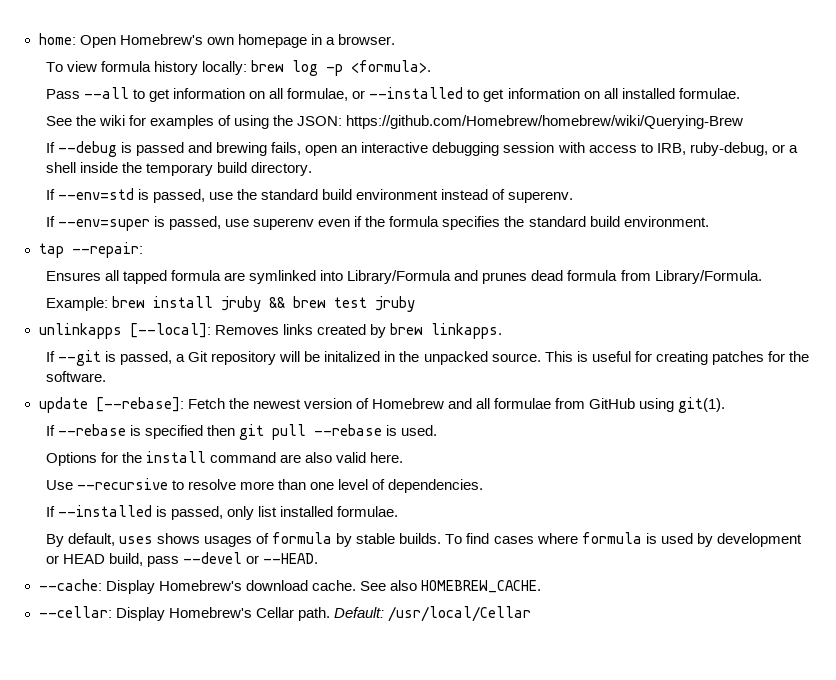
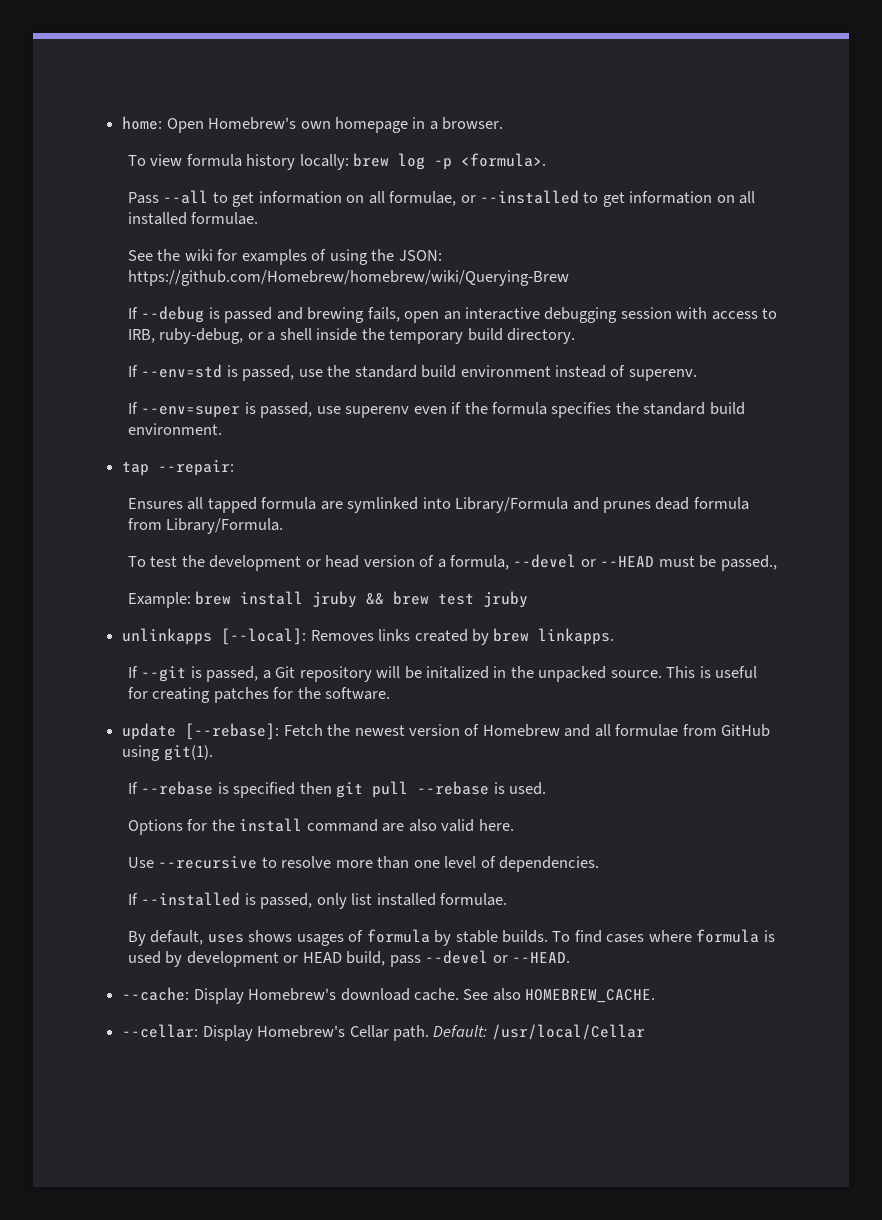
(762, 277) none -> [127,554,777,571] // To test the development or head version of a formula, --devel or --HEAD must be passed.,

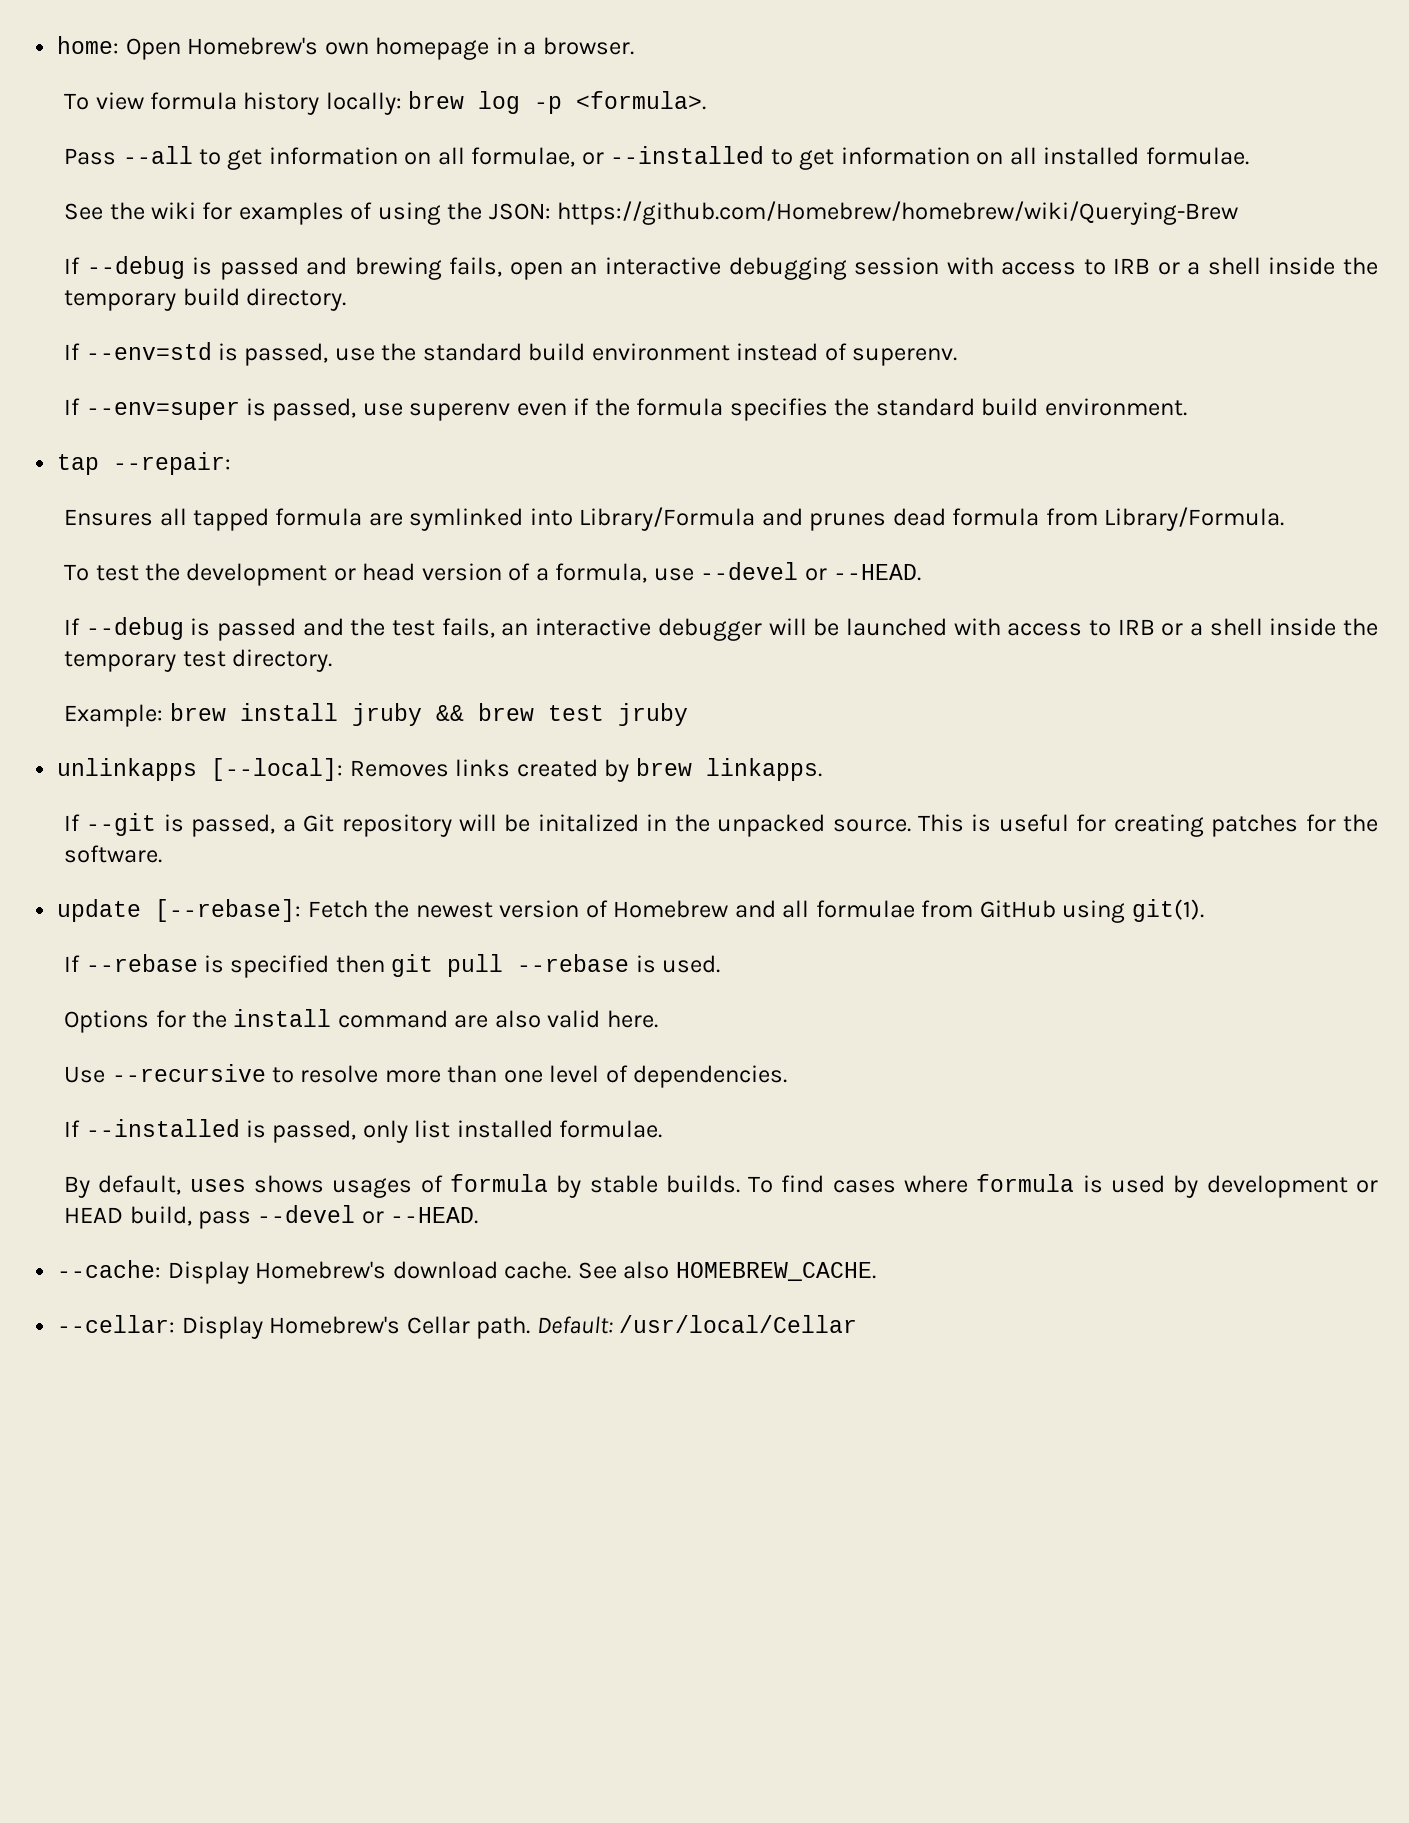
[127,328,244,344] IRB, ruby-debug, -> [1113,258,1151,274] IRB
[513,554,777,571] --devel or --HEAD must be passed., -> [653,562,922,581] [64,617,1378,641] [64,649,332,672] use --devel or --HEAD. // If --debug is passed and the test fails, an interactive debugger will be launched with access to IRB or a shell inside the temporary test directory.

